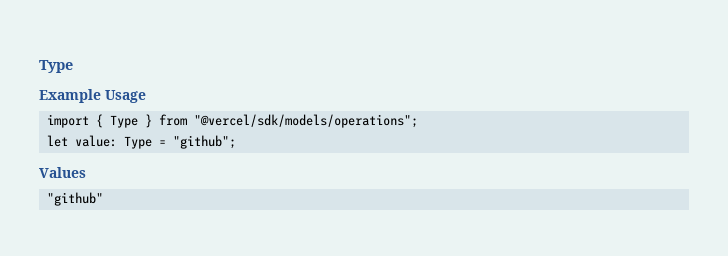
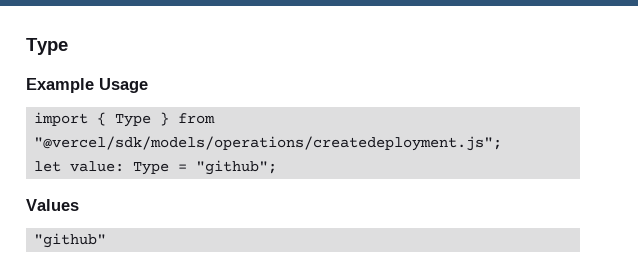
[193,114,418,128] "@vercel/sdk/models/operations"; -> [33,136,502,151] "@vercel/sdk/models/operations/createdeployment.js";

